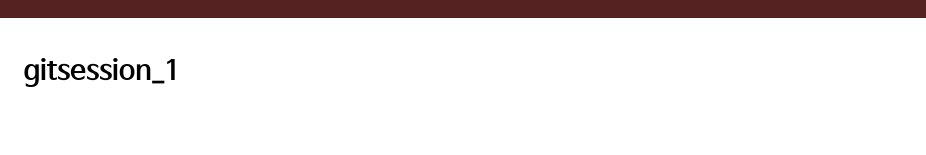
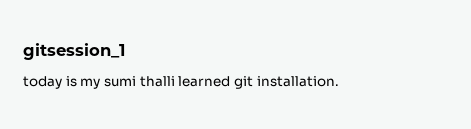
(180, 72) none -> [23,76,339,89] // today is my sumi thalli learned git installation.

